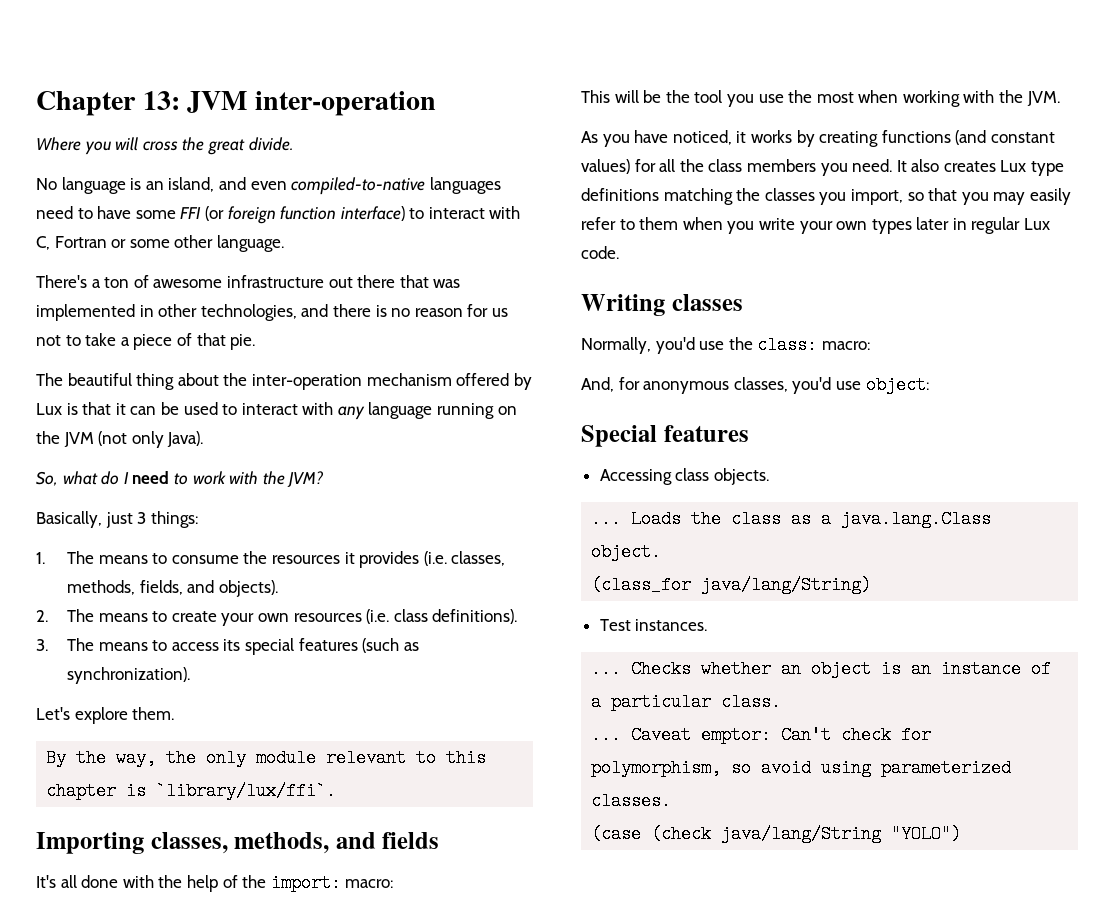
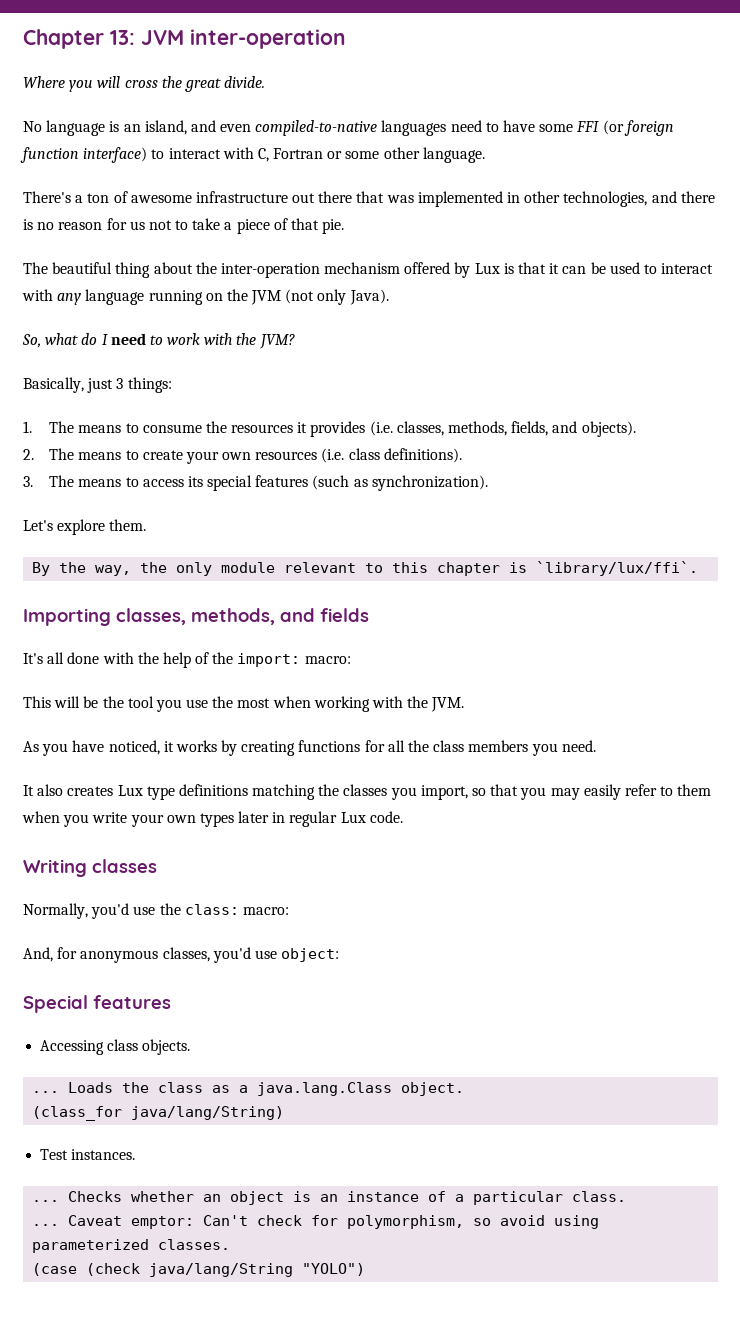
[955,130,1055,145] [581,159,630,174] (and constant values) -> (361, 746) none
(893, 165) none -> (596, 746) //

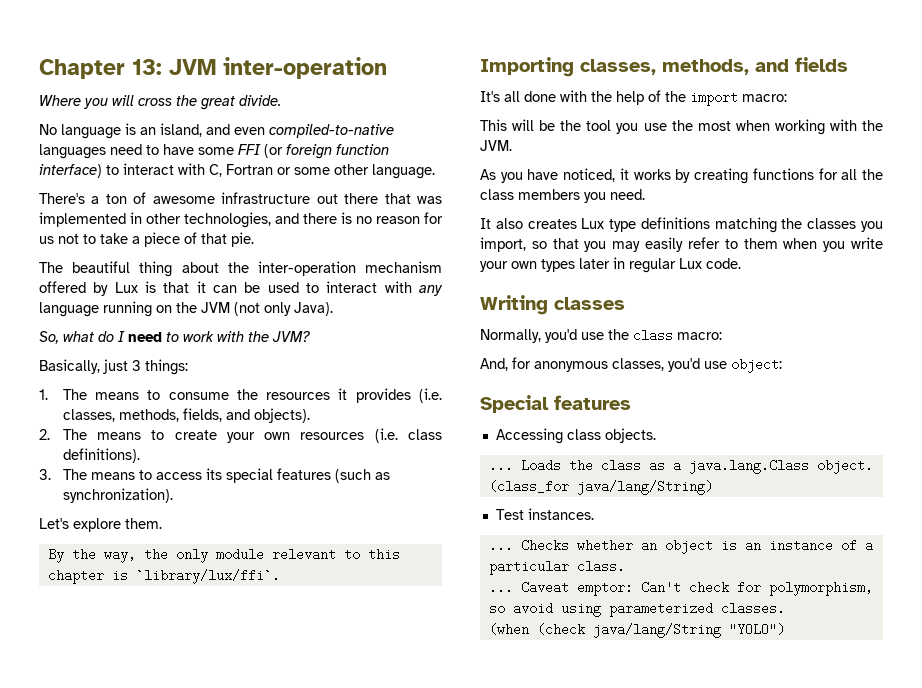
[237,653,301,667] import: -> [690,93,738,106] import
[184,904,239,915] class: -> [633,329,673,342] class
[32,1263,78,1276] (case -> [488,623,529,636] (when

